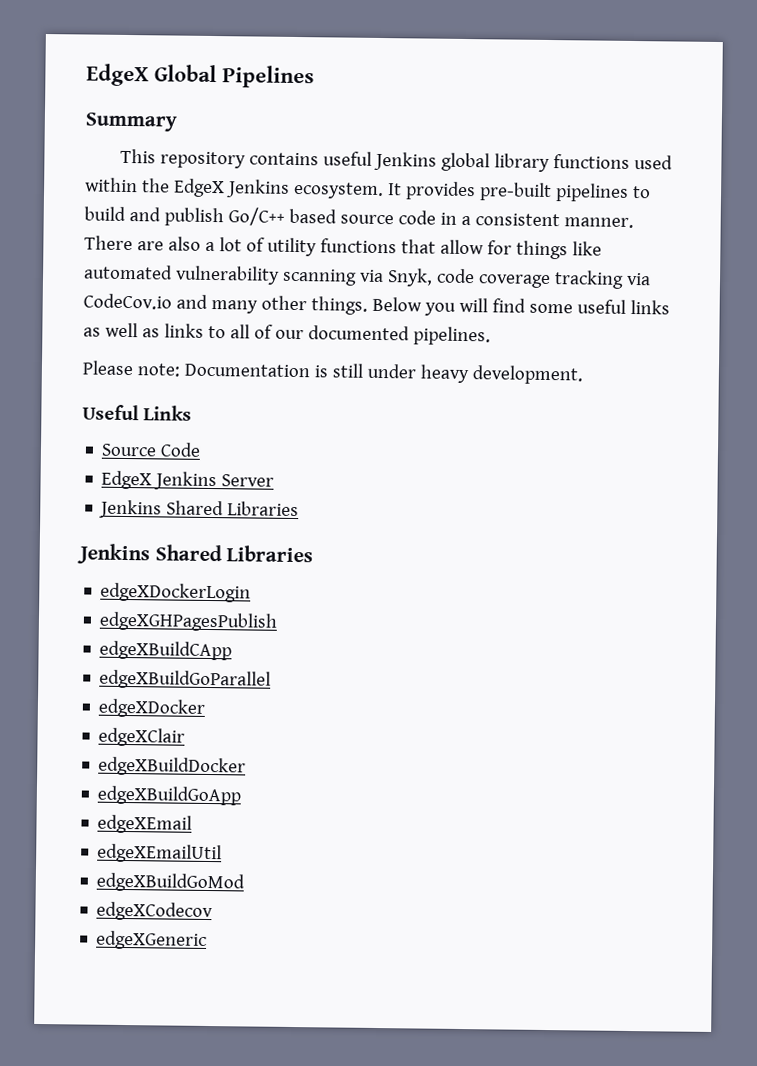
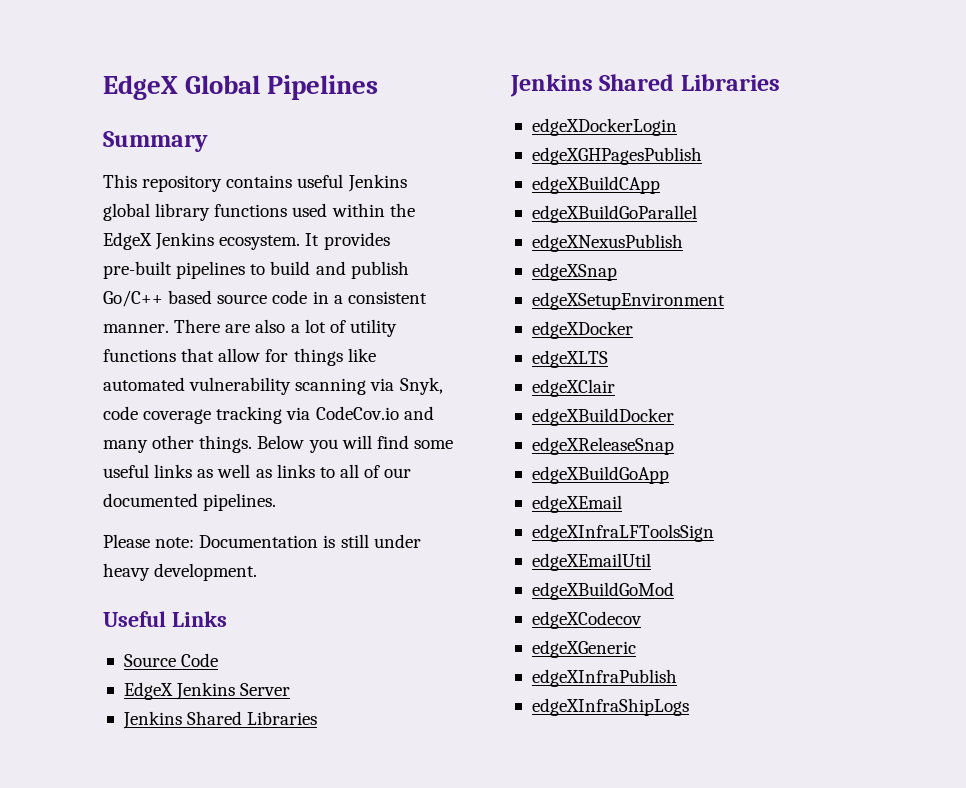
(272, 679) none -> [531,234,683,252] [531,263,617,281] [531,292,725,310] // edgeXNexusPublish // edgeXSnap // edgeXSetupEnvironment
(207, 708) none -> [531,350,608,368] // edgeXLTS
(247, 766) none -> [531,437,674,455] // edgeXReleaseSnap
(193, 824) none -> [531,524,714,542] // edgeXInfraLFToolsSign
(208, 940) none -> [531,669,677,687] [531,698,689,716] // edgeXInfraPublish // edgeXInfraShipLogs

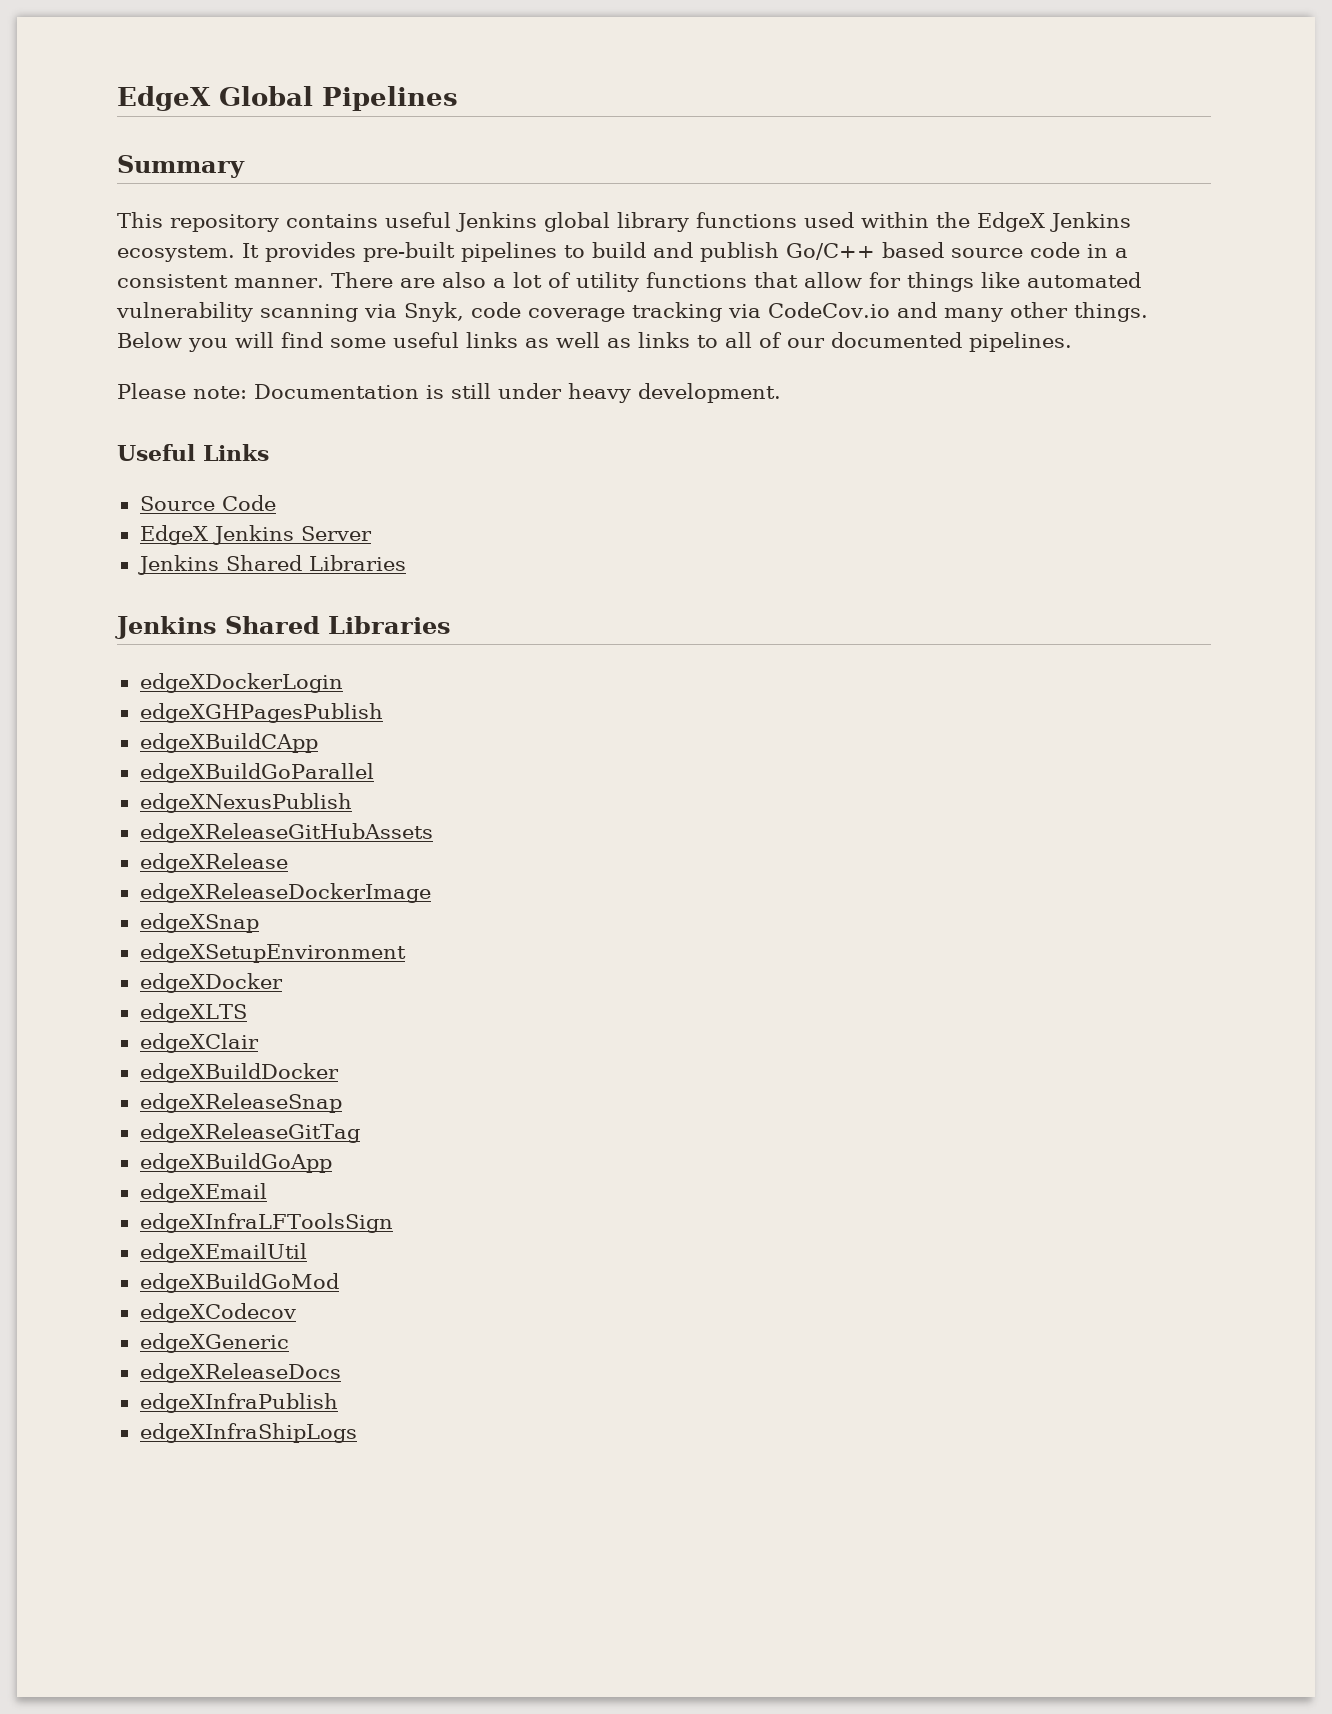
(683, 243) none -> [139,823,433,843] [139,853,288,873] [139,883,431,903] // edgeXReleaseGitHubAssets // edgeXRelease // edgeXReleaseDockerImage
(674, 446) none -> [139,1123,360,1143] // edgeXReleaseGitTag
(636, 649) none -> [139,1363,341,1383] // edgeXReleaseDocs

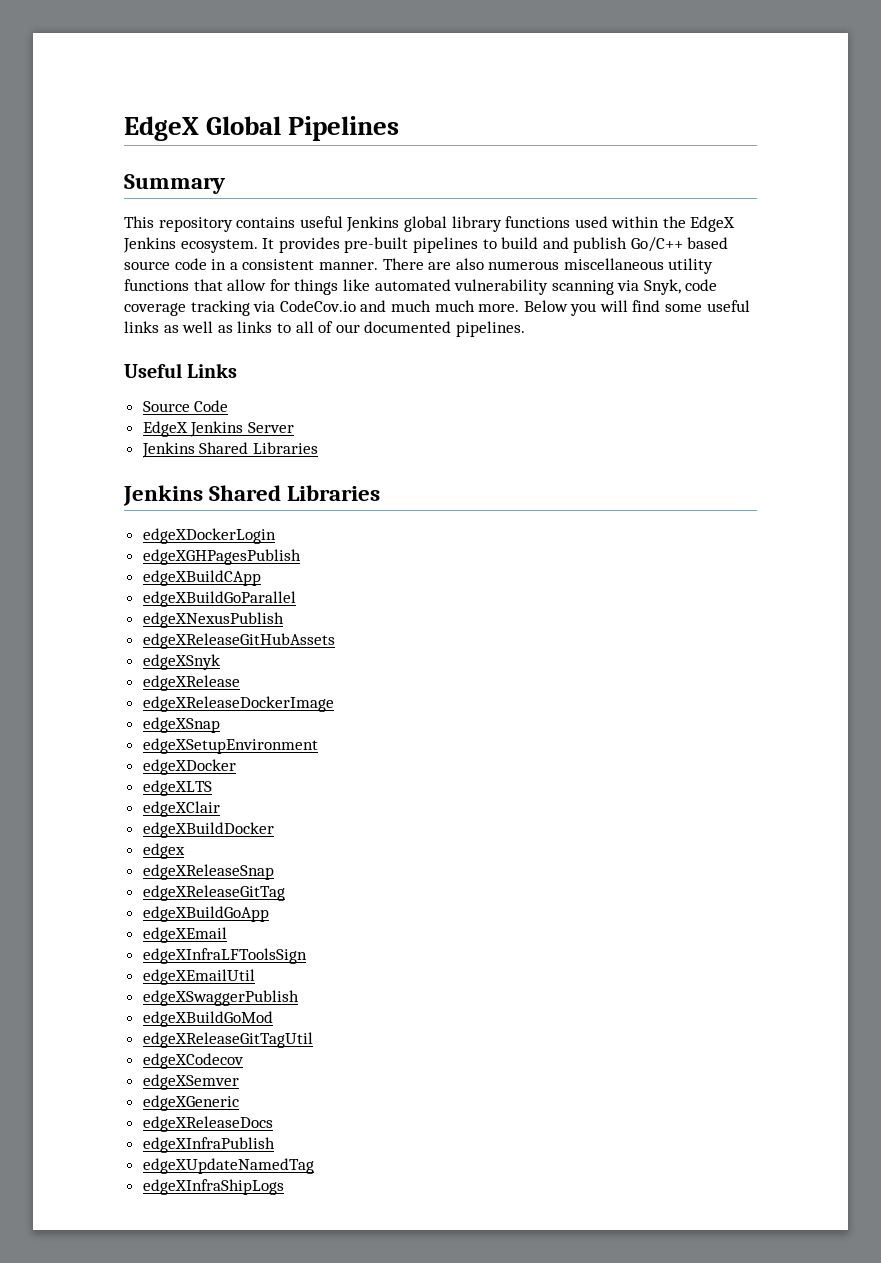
[492,272,571,288] a lot of -> [488,258,664,270] numerous miscellaneous
[943,302,1148,322] many other things. -> [390,300,520,312] much much more.
[117,383,781,403] // Please note: Documentation is still under heavy development. -> (525, 329) none
(433, 833) none -> [142,654,220,670] // edgeXSnyk
(339, 1073) none -> [142,843,185,859] // edgex
(307, 1253) none -> [142,990,299,1006] // edgeXSwaggerPublish
(339, 1283) none -> [142,1032,313,1048] // edgeXReleaseGitTagUtil
(296, 1313) none -> [142,1074,239,1090] // edgeXSemver
(338, 1403) none -> [142,1158,314,1174] // edgeXUpdateNamedTag

